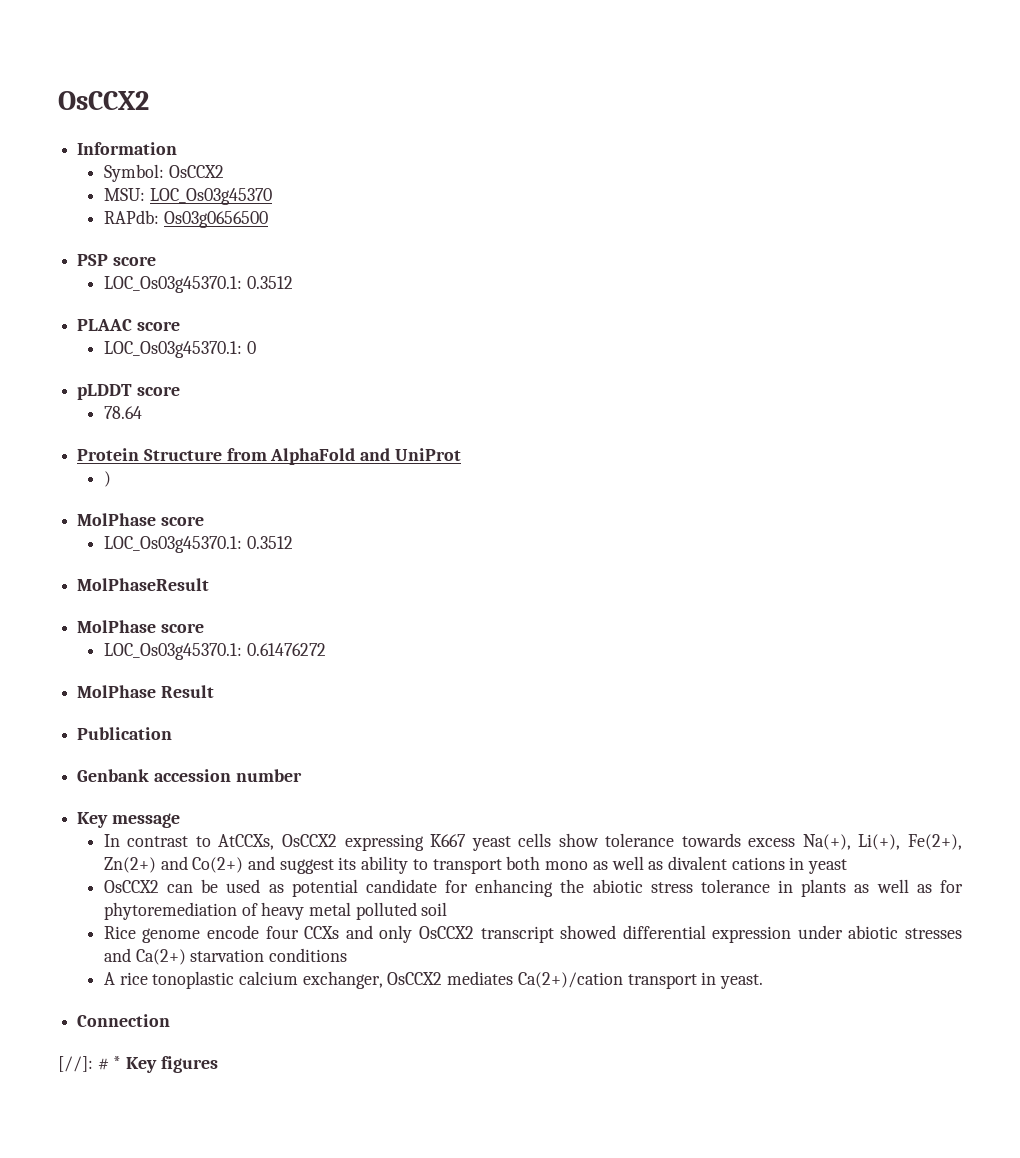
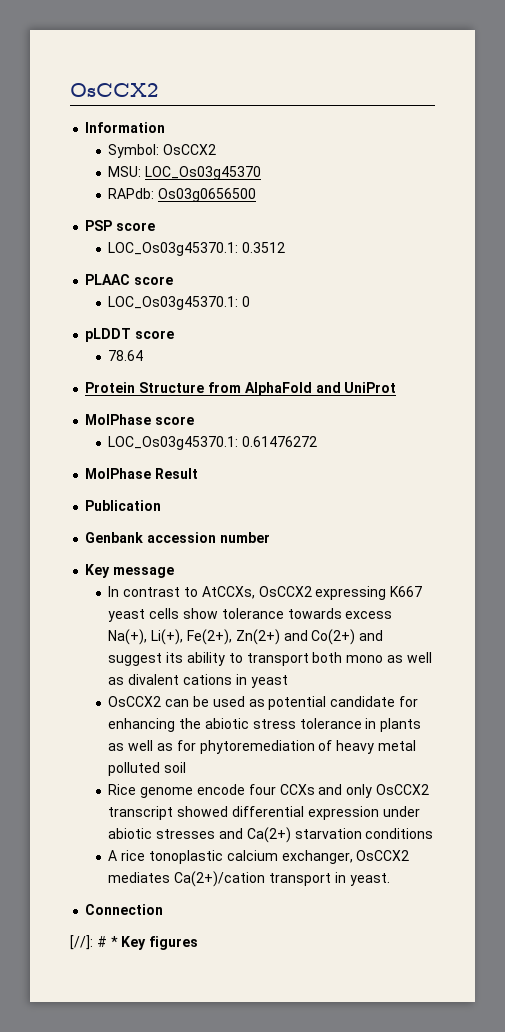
[103,471,111,487] [77,513,204,526] [103,536,293,553] [77,578,210,591] // ) // MolPhase score // LOC_Os03g45370.1: 0.3512 // MolPhaseResult -> (397, 387) none

